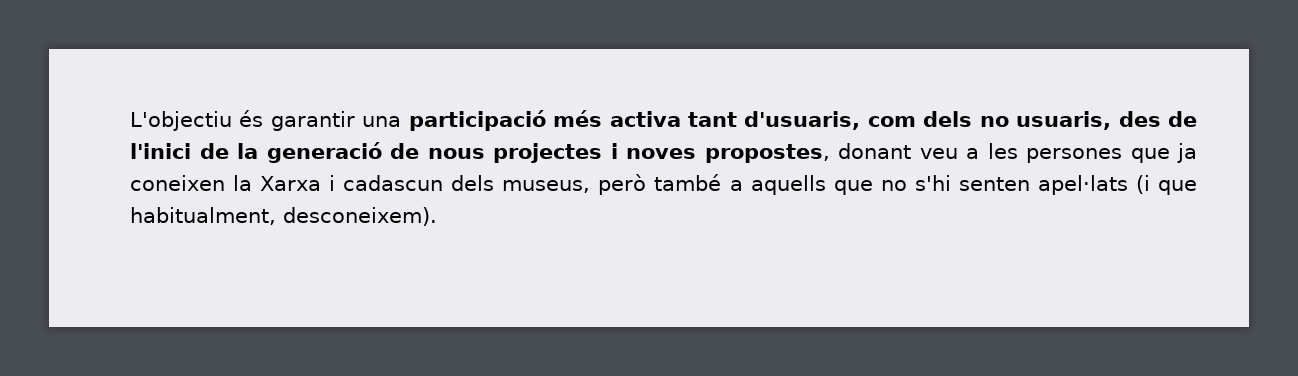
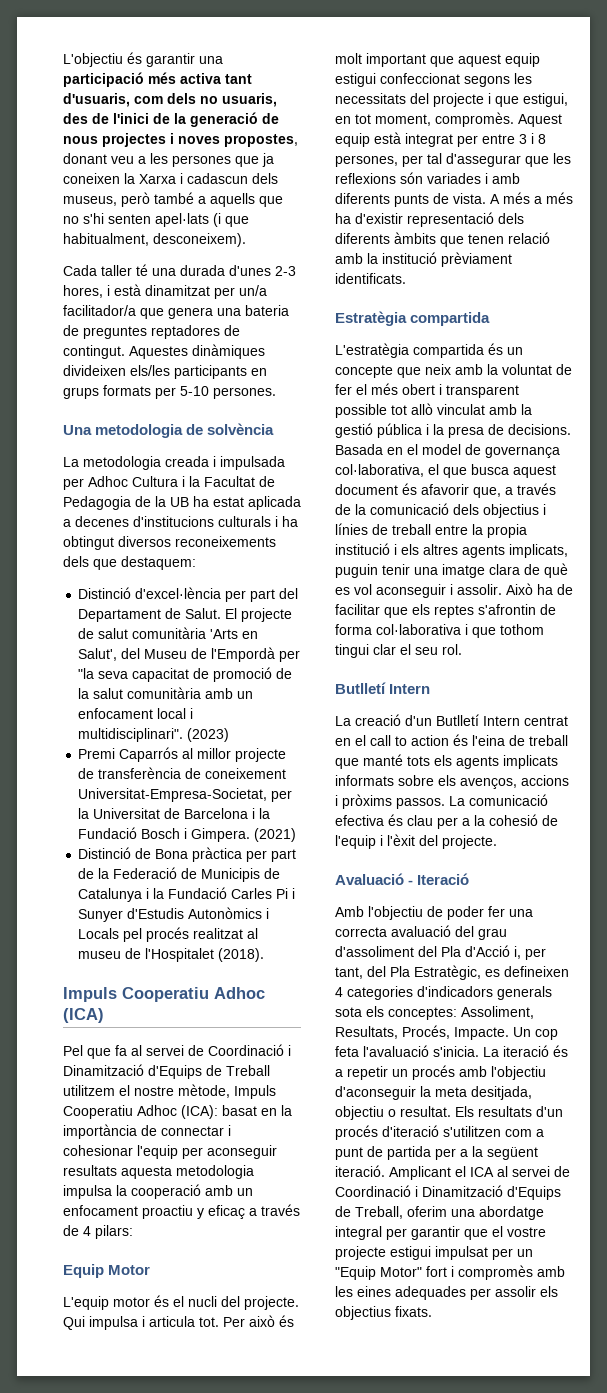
(437, 216) none -> [63,264,296,276] [63,284,267,299] [63,305,289,319] [63,325,240,339] [63,344,265,359] [63,365,267,379] [63,385,276,399] [63,423,275,438] [63,456,285,470] [63,476,275,490] [63,496,301,510] [63,516,298,527] [63,536,276,550] [63,556,196,570] [78,587,299,602] [78,608,293,622] [78,627,259,639] [78,647,301,662] [78,667,293,682] [78,687,254,699] [78,708,194,719] [78,728,230,742] [78,747,287,762] [78,767,287,779] [78,788,293,802] [78,808,271,819] [78,827,297,842] [78,847,297,862] [78,867,281,882] [78,887,296,902] [78,907,270,922] [78,927,259,942] [78,948,265,962] [63,987,265,1002] [63,1008,104,1023] [63,1044,291,1059] [63,1064,270,1079] [63,1084,276,1099] [63,1105,292,1119] [63,1124,231,1139] [63,1145,277,1159] [63,1165,254,1179] [63,1184,253,1199] [63,1204,300,1219] [63,1225,133,1239] [63,1264,151,1278] [63,1295,299,1310] [63,1315,294,1330] [335,53,540,67] [335,73,532,87] [335,93,568,107] [335,112,562,127] [335,132,546,147] [335,153,571,167] [335,172,520,184] [335,192,573,207] [335,212,524,227] [335,232,550,247] [335,252,512,267] [335,273,406,284] [335,311,491,326] [335,343,523,358] [335,364,572,378] [335,383,519,398] [335,403,532,418] [335,423,571,438] [335,444,560,458] [335,464,556,478] [335,483,556,498] [335,503,546,518] [335,523,527,538] [335,543,568,558] [335,563,568,578] [335,583,573,598] [335,604,556,618] [335,624,544,638] [335,644,462,658] [335,682,431,694] [335,714,568,726] [335,734,568,746] [335,754,558,769] [335,775,569,789] [335,794,548,809] [335,814,558,829] [335,834,497,849] [335,873,470,885] [335,906,533,920] [335,925,507,940] [335,945,546,960] [335,965,569,980] [335,986,552,1000] [335,1006,534,1020] [335,1025,558,1040] [335,1045,568,1057] [335,1065,546,1080] [335,1086,532,1100] [335,1106,563,1120] [335,1125,544,1140] [335,1146,538,1160] [335,1165,570,1180] [335,1185,561,1200] [335,1206,544,1220] [335,1226,546,1240] [335,1246,533,1260] [335,1265,565,1280] [335,1286,558,1300] [335,1306,432,1320] // Cada taller té una durada d'unes 2-3 hores, i està dinamitzat per un/a facilitador/a que genera una bateria de preguntes reptadores de contingut. Aquestes dinàmiques divideixen els/les participants en grups formats per 5-10 persones. // Una metodologia de solvència // La metodologia creada i impulsada per Adhoc Cultura i la Facultat de Pedagogia de la UB ha estat aplicada a decenes d'institucions culturals i ha obtingut diversos reconeixements dels que destaquem: // Distinció d'excel·lència per part del Departament de Salut. El projecte de salut comunitària 'Arts en Salut', del Museu de l'Empordà per "la seva capacitat de promoció de la salut comunitària amb un enfocament local i multidisciplinari". (2023) // Premi Caparrós al millor projecte de transferència de coneixement Universitat-Empresa-Societat, per la Universitat de Barcelona i la Fundació Bosch i Gimpera. (2021) // Distinció de Bona pràctica per part de la Federació de Municipis de Catalunya i la Fundació Carles Pi i Sunyer d'Estudis Autonòmics i Locals pel procés realitzat al museu de l'Hospitalet (2018). // Impuls Cooperatiu Adhoc (ICA) // Pel que fa al servei de Coordinació i Dinamització d'Equips de Treball utilitzem el nostre mètode, Impuls Cooperatiu Adhoc (ICA): basat en la importància de connectar i cohesionar l'equip per aconseguir resultats aquesta metodologia impulsa la cooperació amb un enfocament proactiu y eficaç a través de 4 pilars: // Equip Motor // L'equip motor és el nucli del projecte. Qui impulsa i articula tot. Per això és molt important que aquest equip estigui confeccionat segons les necessitats del projecte i que estigui, en tot moment, compromès. Aquest equip està integrat per entre 3 i 8 persones, per tal d'assegurar que les reflexions són variades i amb diferents punts de vista. A més a més ha d'existir representació dels diferents àmbits que tenen relació amb la institució prèviament identificats. // Estratègia compartida // L'estratègia compartida és un concepte que neix amb la voluntat de fer el més obert i transparent possible tot allò vinculat amb la gestió pública i la presa de decisions. Basada en el model de governança col·laborativa, el que busca aquest document és afavorir que, a través de la comunicació dels objectius i línies de treball entre la propia institució i els altres agents implicats, puguin tenir una imatge clara de què es vol aconseguir i assolir. Això ha de facilitar que els reptes s'afrontin de forma col·laborativa i que tothom tingui clar el seu rol. // Butlletí Intern // La creació d'un Butlletí Intern centrat en el call to action és l'eina de treball que manté tots els agents implicats informats sobre els avenços, accions i pròxims passos. La comunicació efectiva és clau per a la cohesió de l'equip i l'èxit del projecte. // Avaluació - Iteració // Amb l'objectiu de poder fer una correcta avaluació del grau d'assoliment del Pla d'Acció i, per tant, del Pla Estratègic, es defineixen 4 categories d'indicadors generals sota els conceptes: Assoliment, Resultats, Procés, Impacte. Un cop feta l'avaluació s'inicia. La iteració és a repetir un procés amb l'objectiu d'aconseguir la meta desitjada, objectiu o resultat. Els resultats d'un procés d'iteració s'utilitzen com a punt de partida per a la següent iteració. Amplicant el ICA al servei de Coordinació i Dinamització d'Equips de Treball, oferim una abordatge integral per garantir que el vostre projecte estigui impulsat per un "Equip Motor" fort i compromès amb les eines adequades per assolir els objectius fixats.

